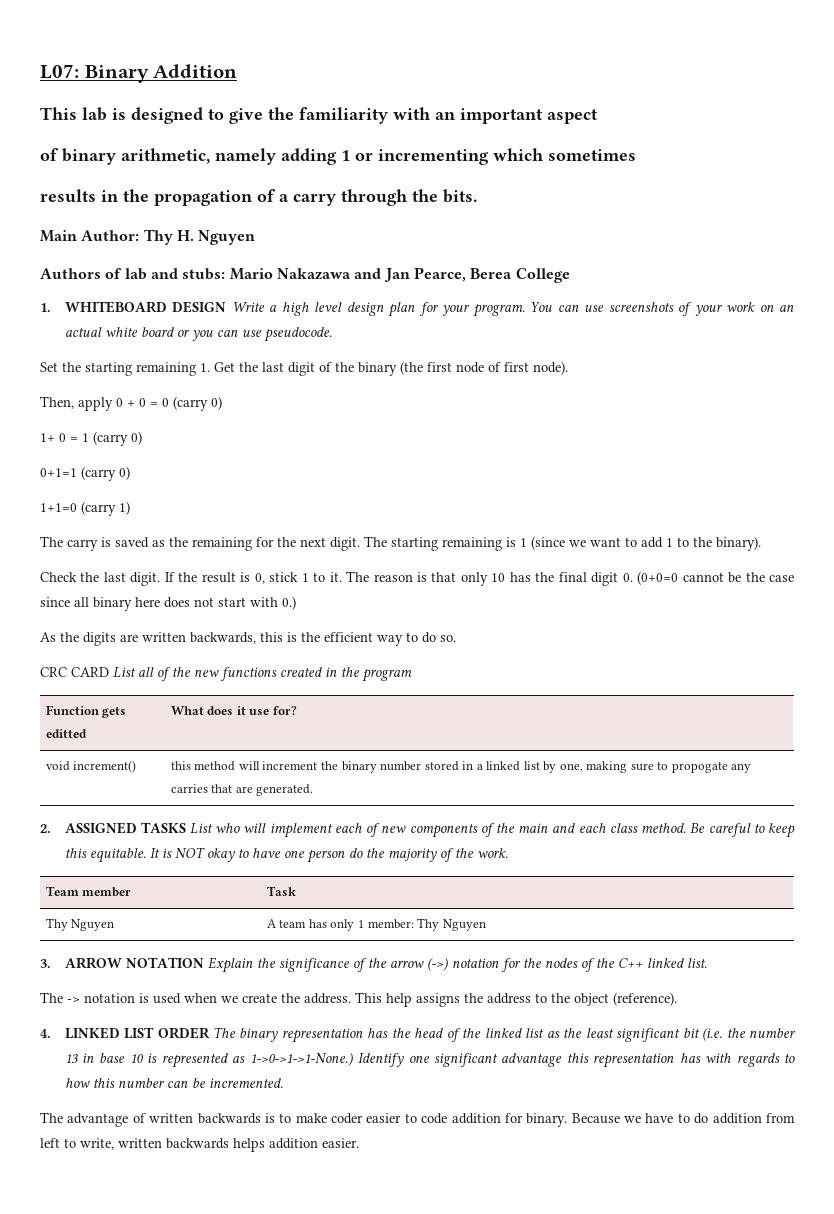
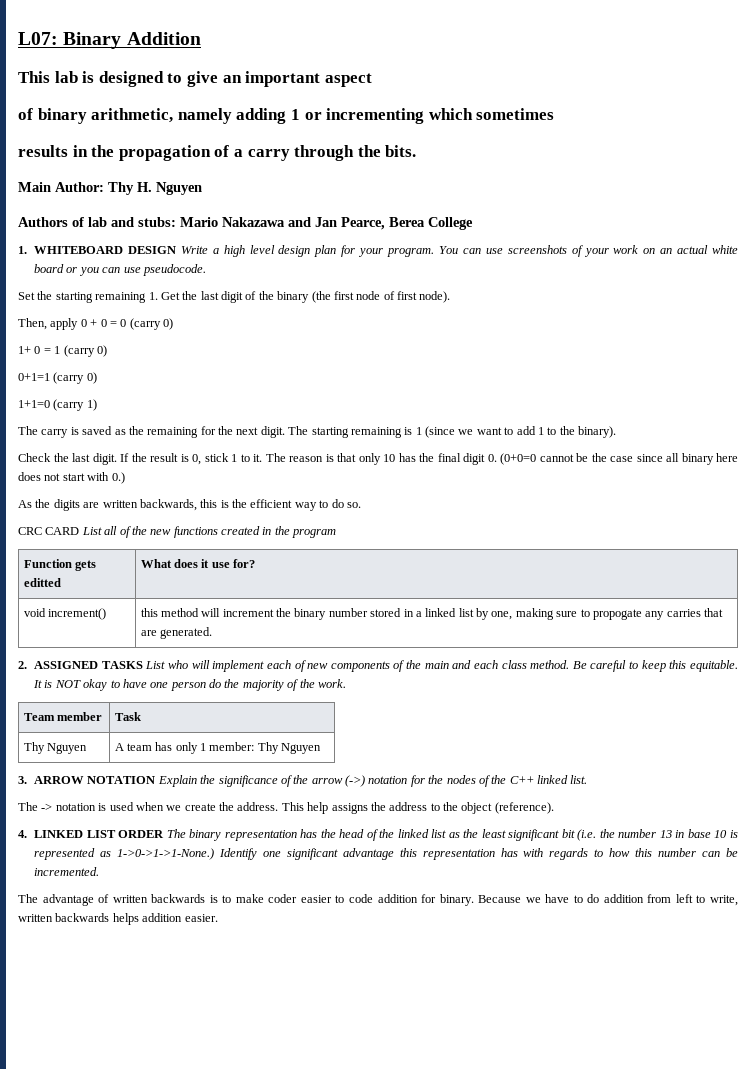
[268,107,430,124] the familiarity with -> (218, 79) none

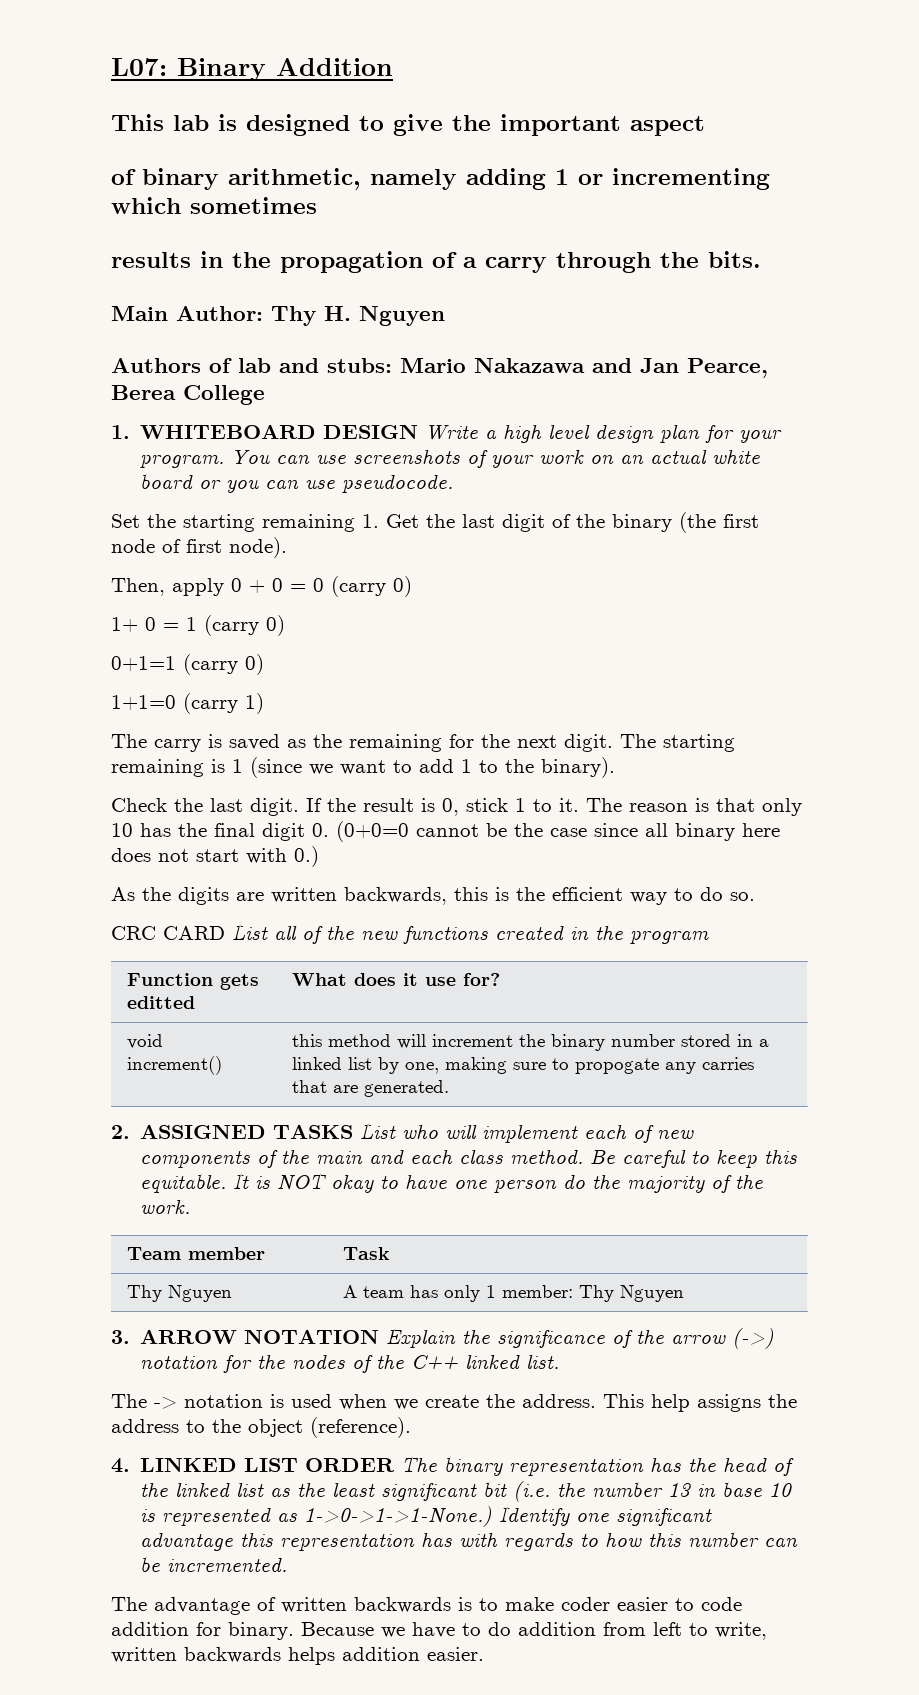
[222,75,242,83] an -> [452,115,491,131] the

